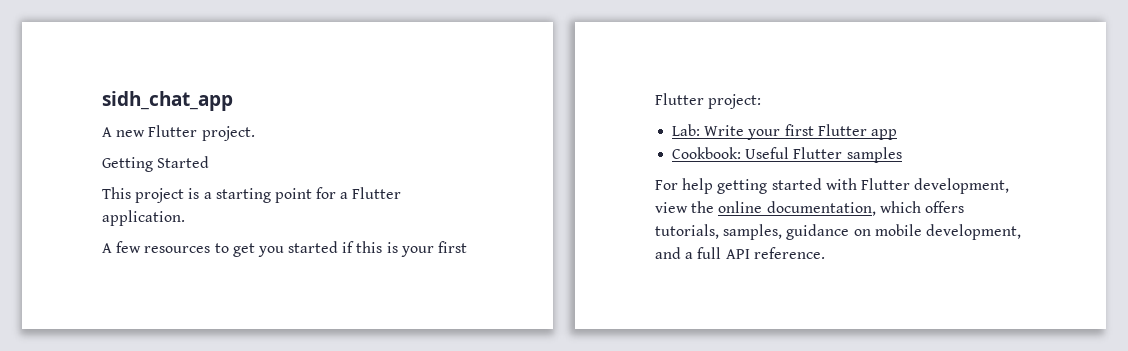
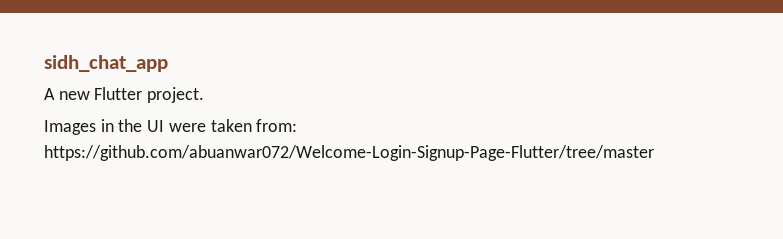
[102,156,210,172] [102,187,402,203] [102,210,185,226] [102,241,468,257] [655,93,762,109] [672,124,897,140] [672,147,902,163] [655,178,1010,194] [655,201,964,216] [655,224,1021,240] [655,247,825,259] Getting Started // This project is a starting point for a Flutter application. // A few resources to get you started if this is your first Flutter project: // Lab: Write your first Flutter app // Cookbook: Useful Flutter samples // For help getting started with Flutter development, view the online documentation, which offers tutorials, samples, guidance on mobile development, and a full API reference. -> [44,119,298,135] [44,145,654,161] Images in the UI were taken from: https://github.com/abuanwar072/Welcome-Login-Signup-Page-Flutter/tree/master

